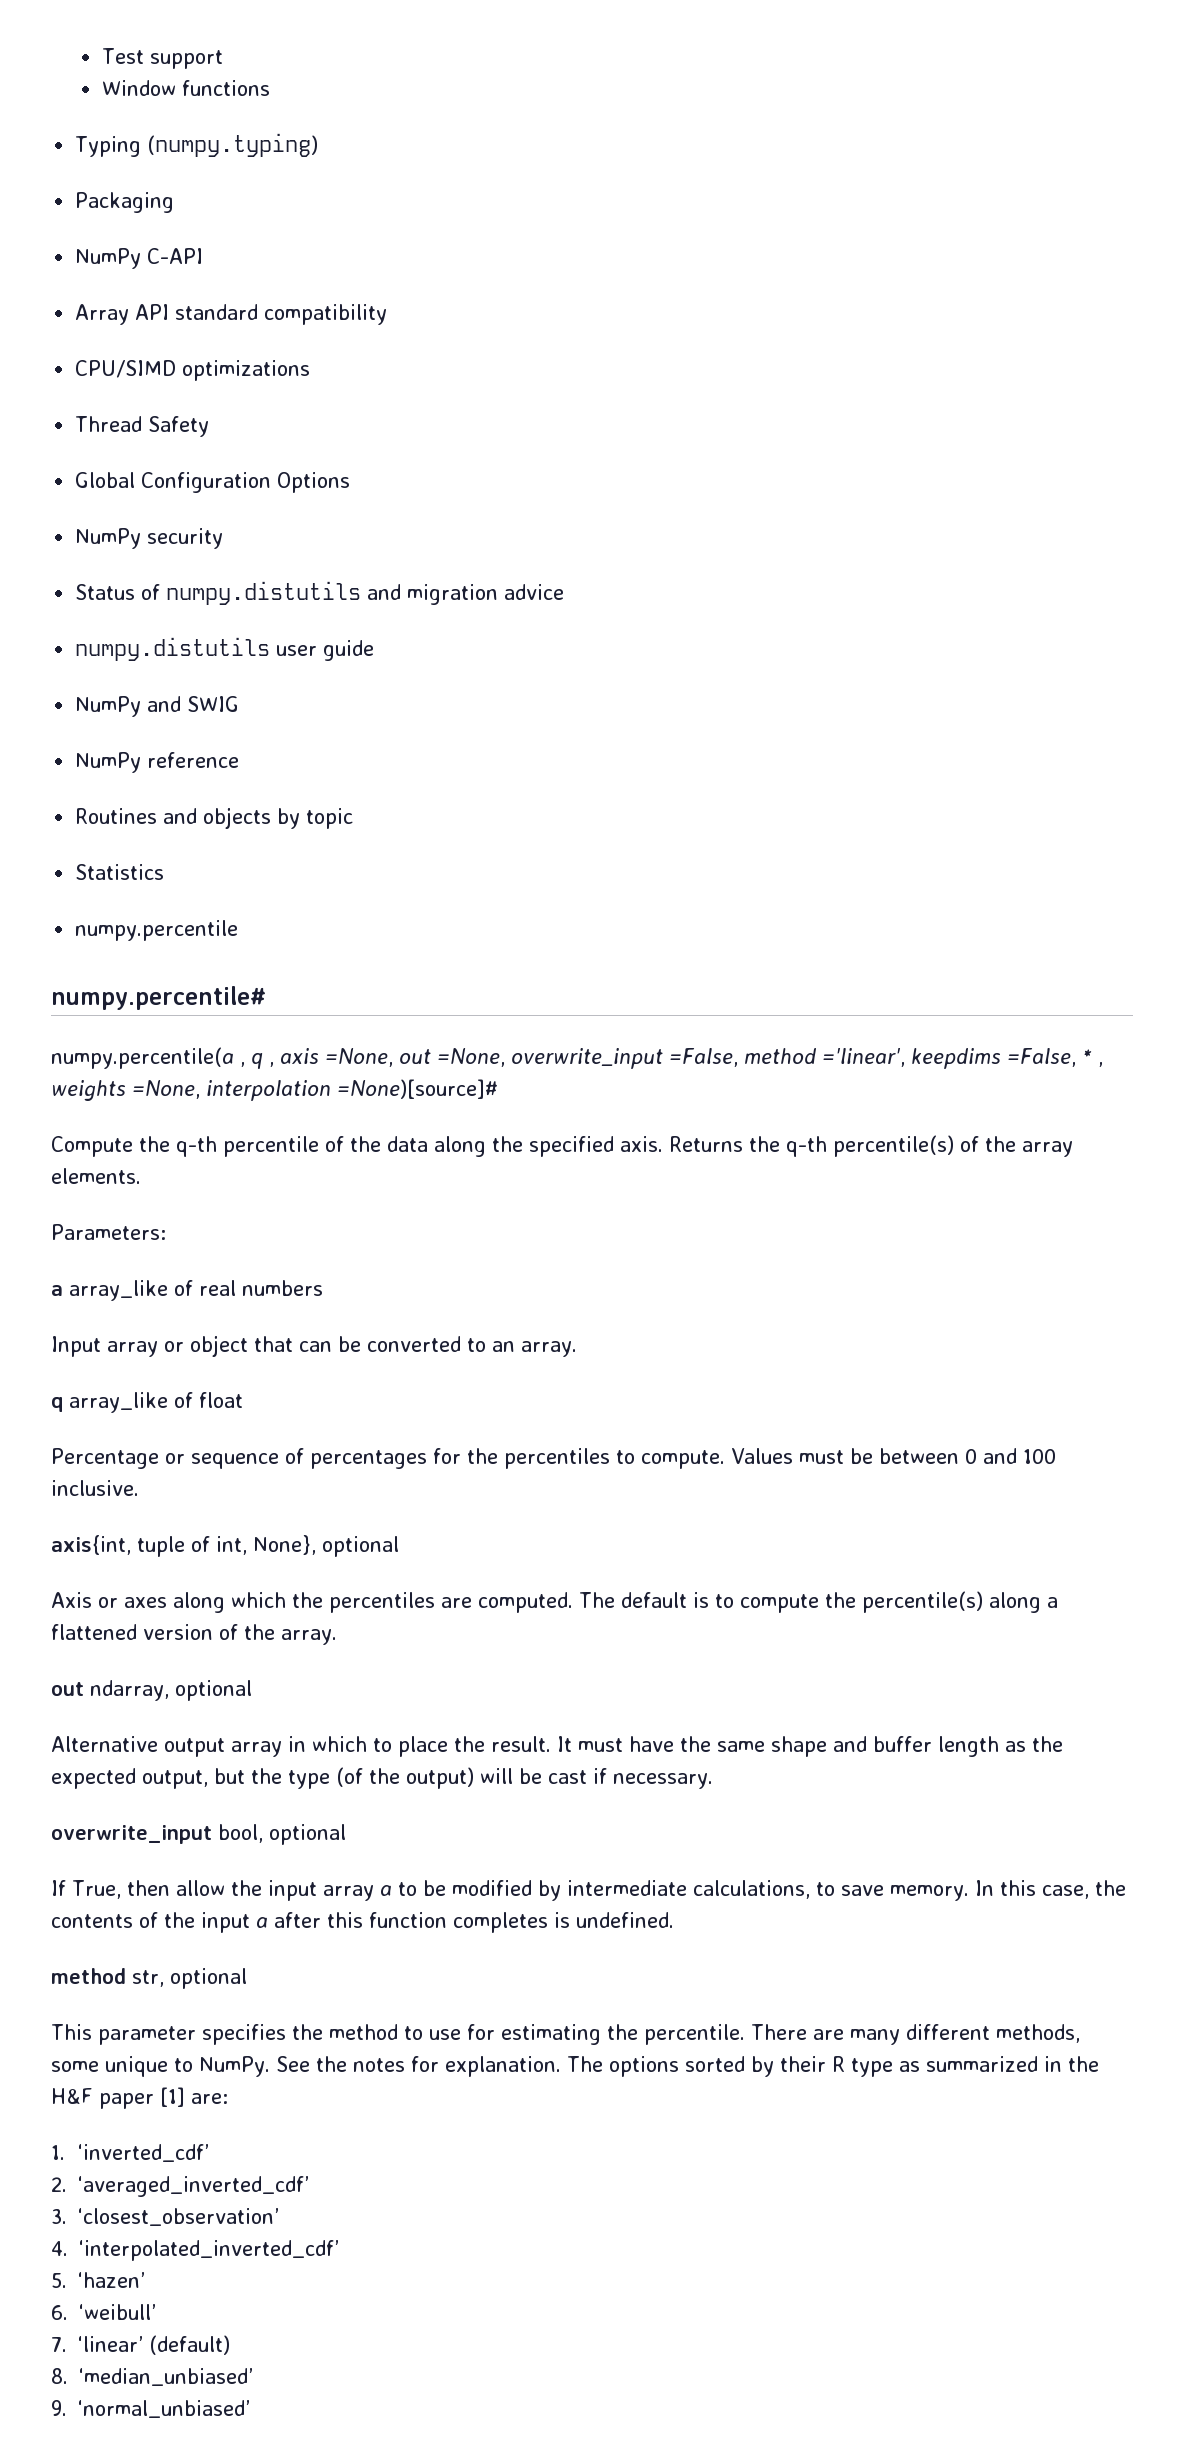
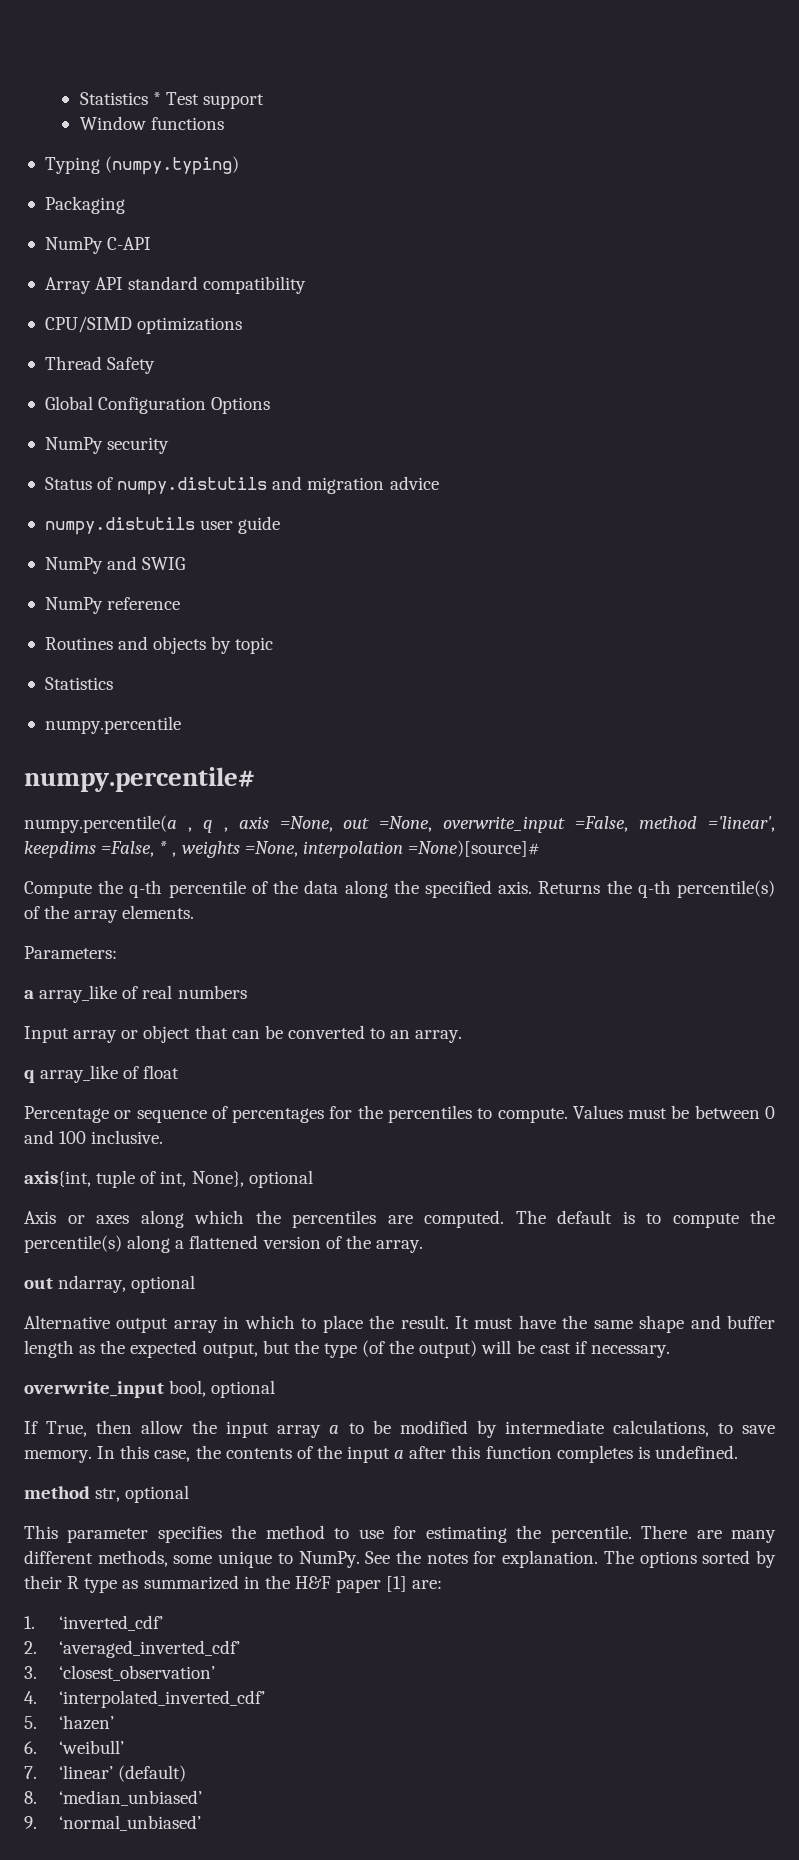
(101, 56) none -> [79,92,161,105] Statistics *

